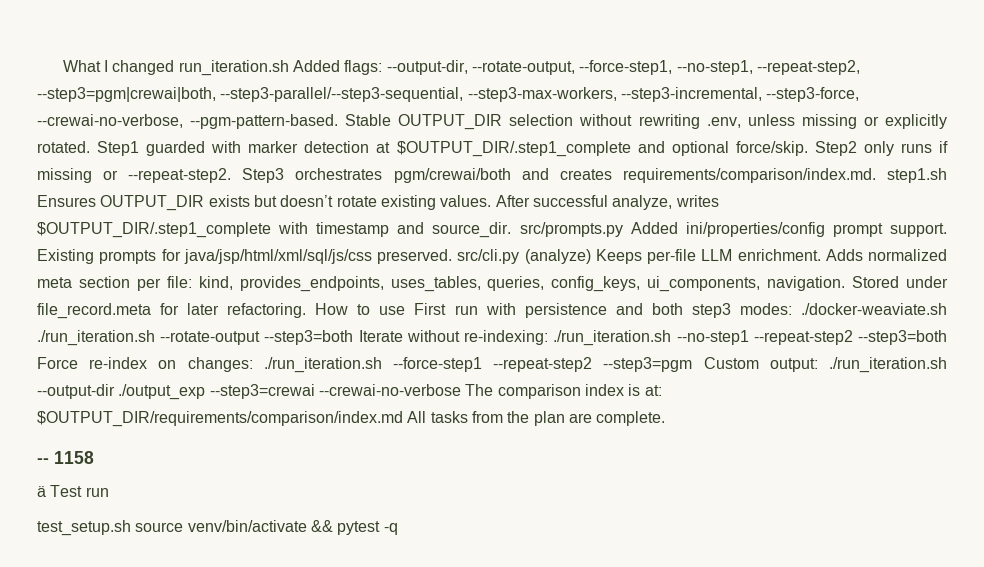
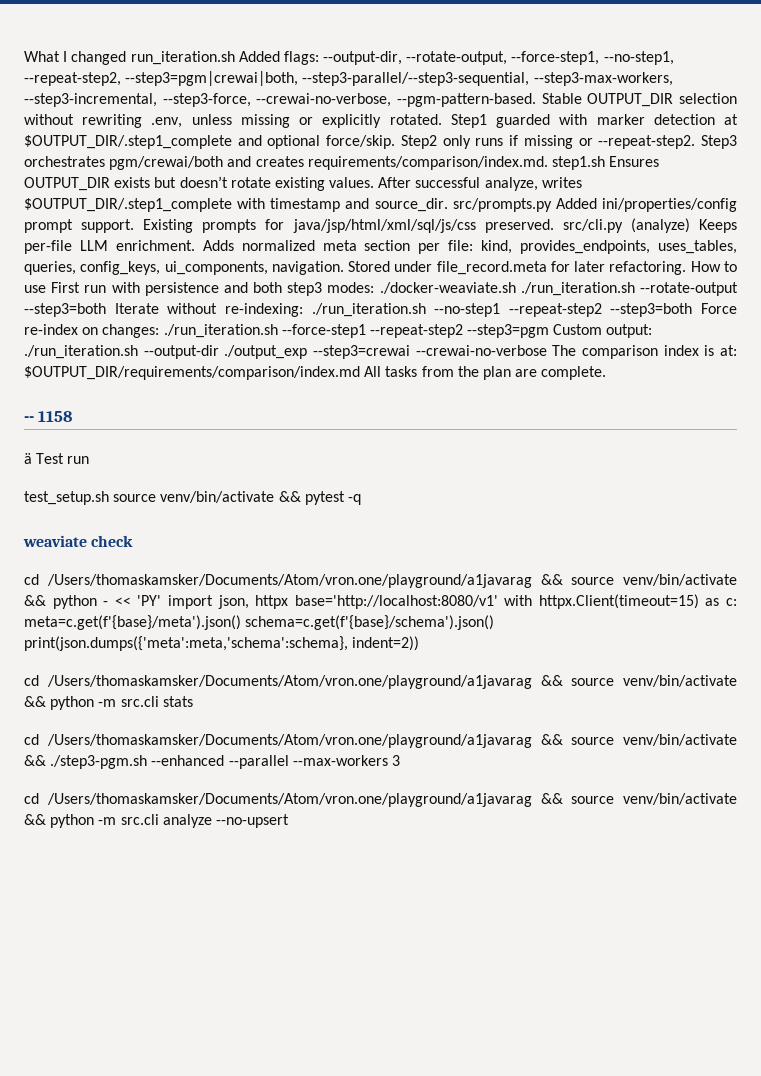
(398, 529) none -> [23,535,134,547] [24,574,737,588] [24,594,738,609] [24,615,495,630] [24,636,420,651] [24,675,737,689] [24,696,193,710] [24,734,737,748] [24,755,400,769] [24,793,737,807] [24,814,289,828] // weaviate check // cd /Users/thomaskamsker/Documents/Atom/vron.one/playground/a1javarag && source venv/bin/activate && python - << 'PY' import json, httpx base='http://localhost:8080/v1' with httpx.Client(timeout=15) as c: meta=c.get(f'{base}/meta').json() schema=c.get(f'{base}/schema').json() print(json.dumps({'meta':meta,'schema':schema}, indent=2)) // cd /Users/thomaskamsker/Documents/Atom/vron.one/playground/a1javarag && source venv/bin/activate && python -m src.cli stats // cd /Users/thomaskamsker/Documents/Atom/vron.one/playground/a1javarag && source venv/bin/activate && ./step3-pgm.sh --enhanced --parallel --max-workers 3 // cd /Users/thomaskamsker/Documents/Atom/vron.one/playground/a1javarag && source venv/bin/activate && python -m src.cli analyze --no-upsert

